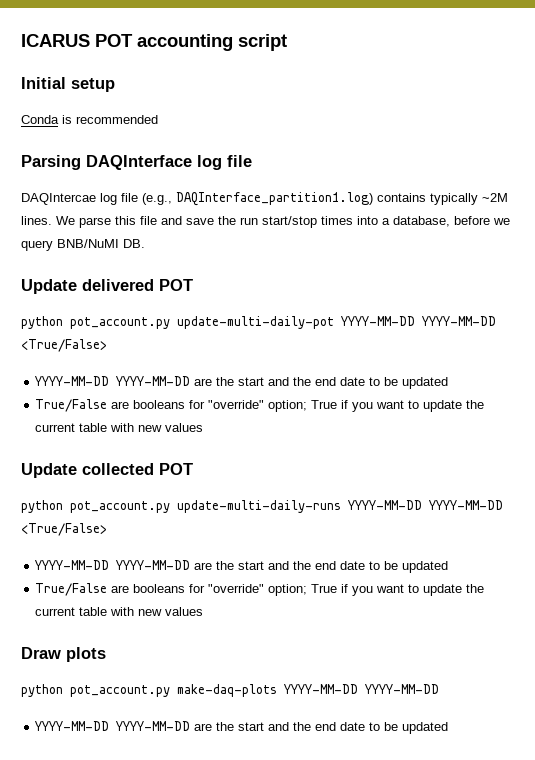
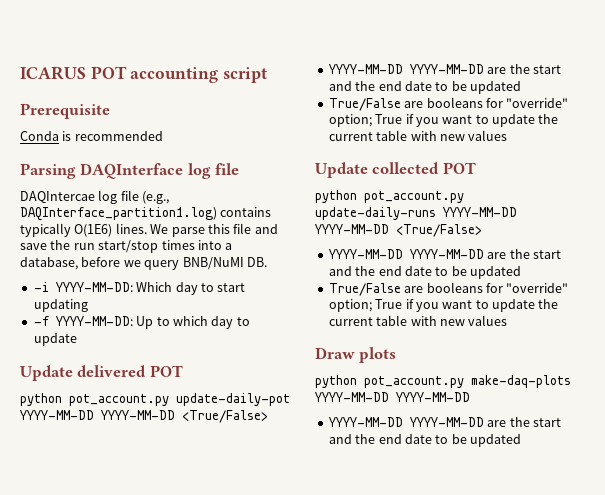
[21,77,115,92] Initial setup -> [20,103,110,119] Prerequisite
[482,193,508,202] ~2M -> [74,224,113,237] O(1E6)
(145, 243) none -> [33,282,246,295] [33,299,88,312] [33,316,250,329] [33,333,77,346] // -i YYYY-MM-DD: Which day to start updating // -f YYYY-MM-DD: Up to which day to update
[177,316,334,329] update-multi-daily-pot -> [176,393,290,406] update-daily-pot
[177,500,341,513] update-multi-daily-runs -> [315,207,436,220] update-daily-runs

